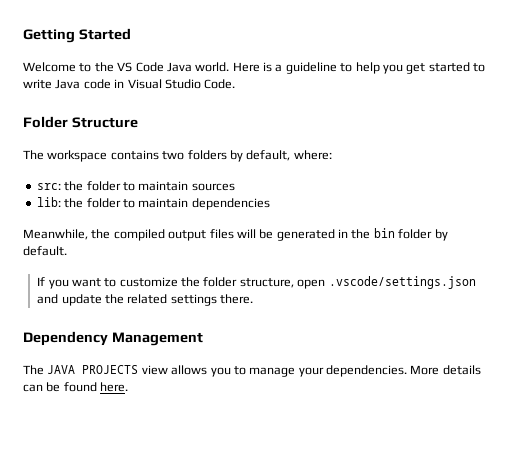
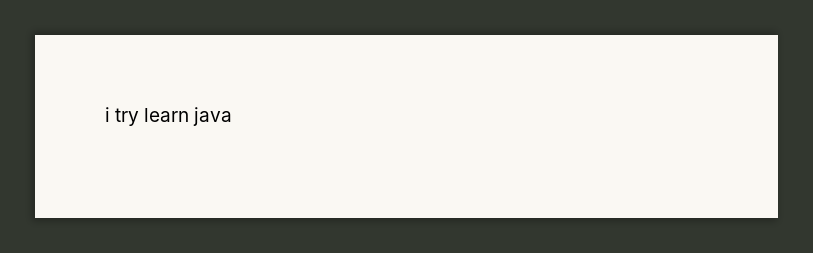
[23,28,131,43] [23,62,485,74] [23,79,236,89] [23,116,138,128] [23,150,332,162] [36,181,235,191] [36,197,270,210] [23,228,448,241] [23,246,67,256] [37,276,476,289] [37,294,254,306] [23,331,203,346] [23,365,481,377] [23,382,129,392] Getting Started // Welcome to the VS Code Java world. Here is a guideline to help you get started to write Java code in Visual Studio Code. // Folder Structure // The workspace contains two folders by default, where: // src: the folder to maintain sources // lib: the folder to maintain dependencies // Meanwhile, the compiled output files will be generated in the bin folder by default. // If you want to customize the folder structure, open .vscode/settings.json and update the related settings there. // Dependency Management // The JAVA PROJECTS view allows you to manage your dependencies. More details can be found here. -> [105,107,233,126] i try learn java

